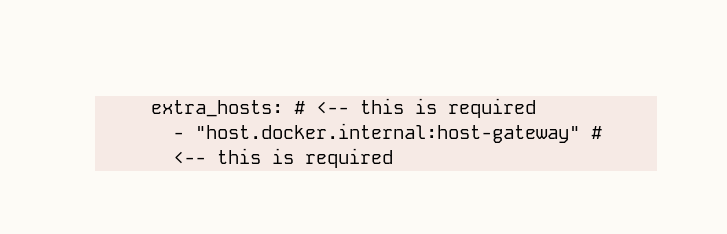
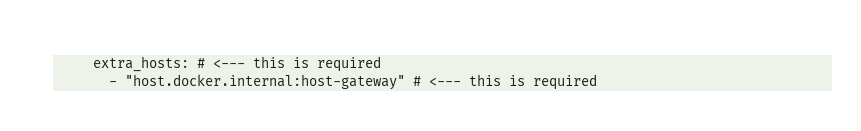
[316,101,349,114] <-- -> [212,59,245,68] <---
[173,151,206,164] <-- -> [428,77,461,86] <---

